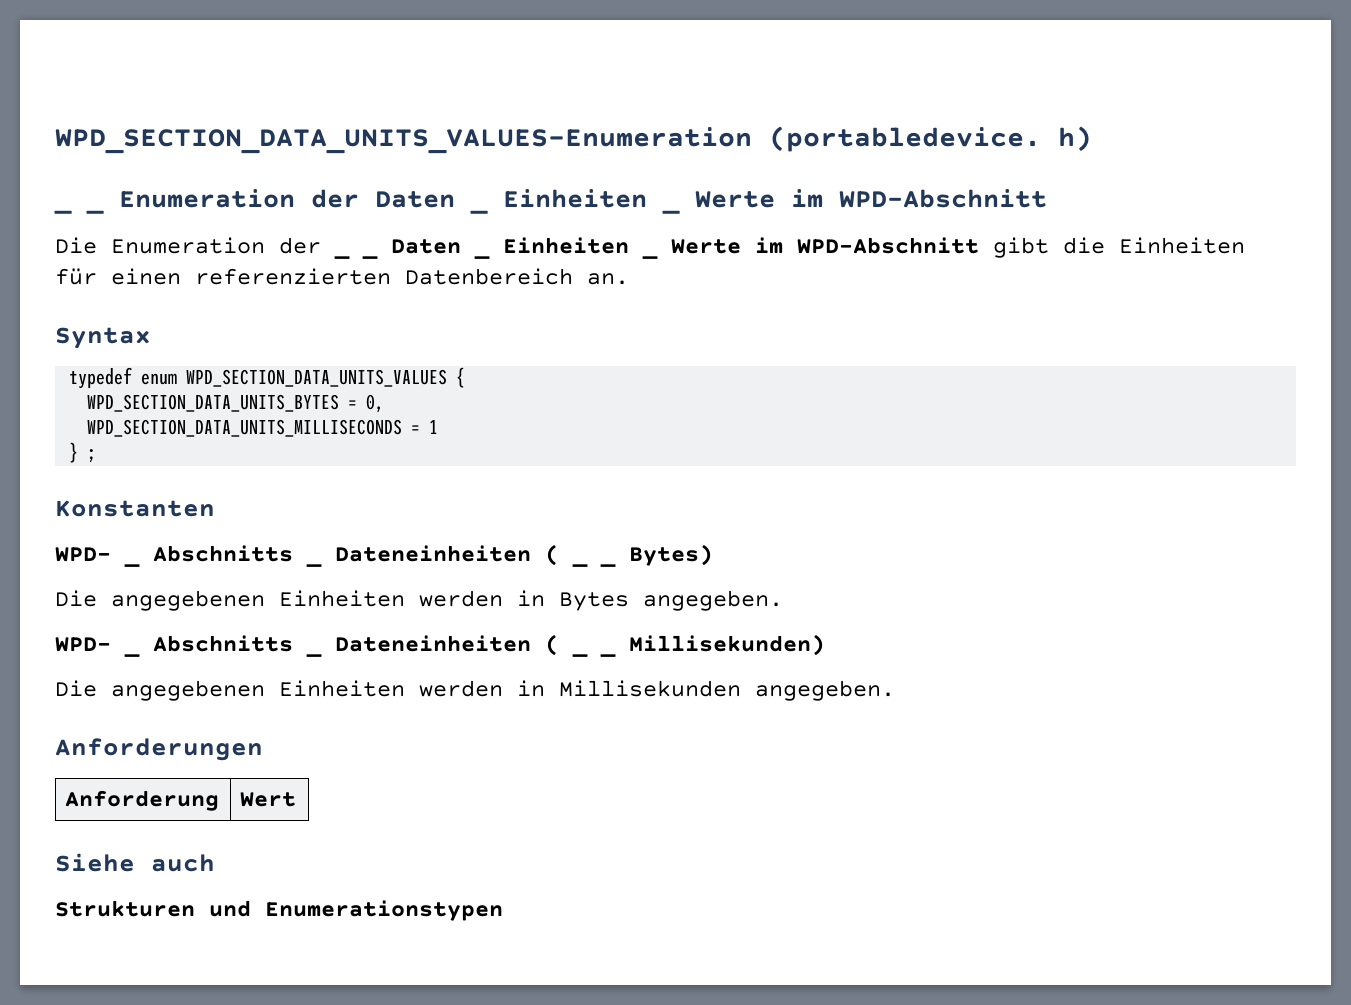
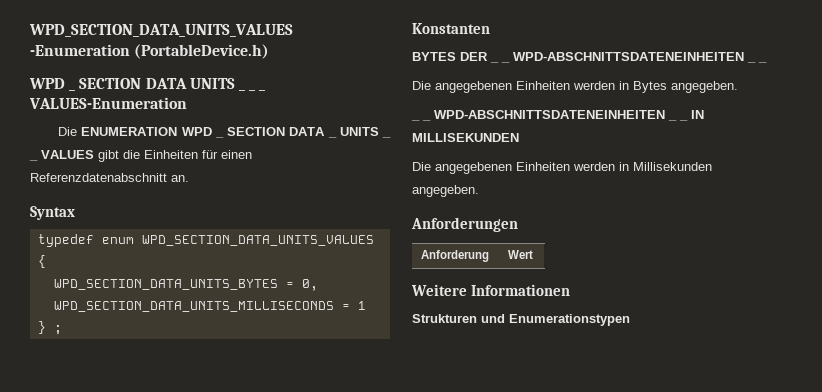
[55,126,1092,154] [54,189,1047,214] [55,237,979,259] WPD_SECTION_DATA_UNITS_VALUES-Enumeration (portabledevice. h) // _ _ Enumeration der Daten _ Einheiten _ Werte im WPD-Abschnitt // Die Enumeration der _ _ Daten _ Einheiten _ Werte im WPD-Abschnitt -> [29,24,293,37] [30,44,270,59] [29,78,65,89] [69,89,76,91] [79,78,235,89] [238,89,266,91] [29,97,187,109] [57,127,212,136] [214,136,224,138] [226,127,326,136] [327,136,337,138] [339,127,379,136] [381,136,391,138] [29,159,38,161] [41,150,94,159] WPD_SECTION_DATA_UNITS_VALUES -Enumeration (PortableDevice.h) // WPD _ SECTION DATA UNITS _ _ _ VALUES-Enumeration // Die ENUMERATION WPD _ SECTION DATA _ UNITS _ _ VALUES
[195,268,573,285] referenzierten Datenbereich -> [30,173,167,182] Referenzdatenabschnitt
[55,544,713,567] WPD- _ Abschnitts _ Dateneinheiten ( _ _ Bytes) -> [412,52,488,61] [490,61,510,63] [513,52,744,61] [747,61,767,63] BYTES DER _ _ WPD-ABSCHNITTSDATENEINHEITEN _ _
[55,634,825,657] WPD- _ Abschnitts _ Dateneinheiten ( _ _ Millisekunden) -> [411,119,431,121] [434,110,665,119] [668,119,688,121] [691,110,704,119] [412,133,519,142] _ _ WPD-ABSCHNITTSDATENEINHEITEN _ _ IN MILLISEKUNDEN
[55,853,215,872] Siehe auch -> [411,284,570,296] Weitere Informationen

